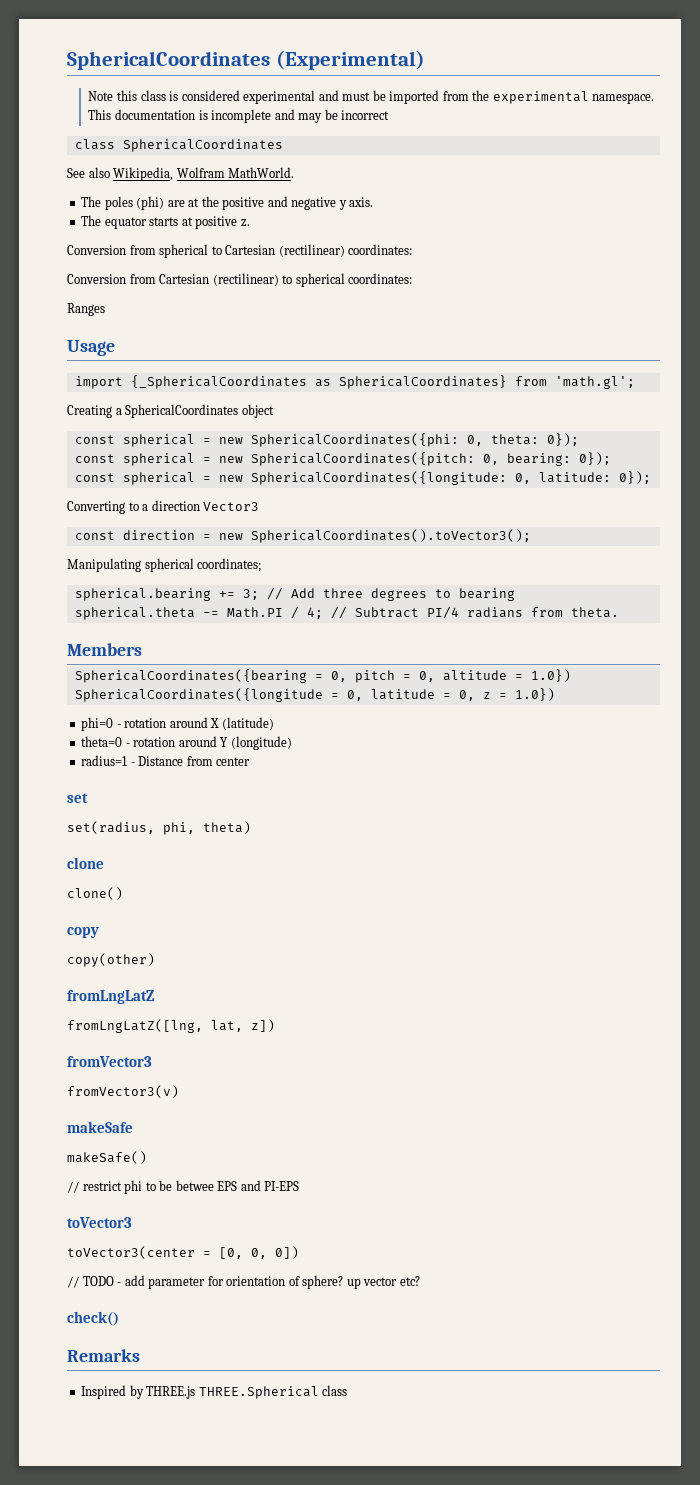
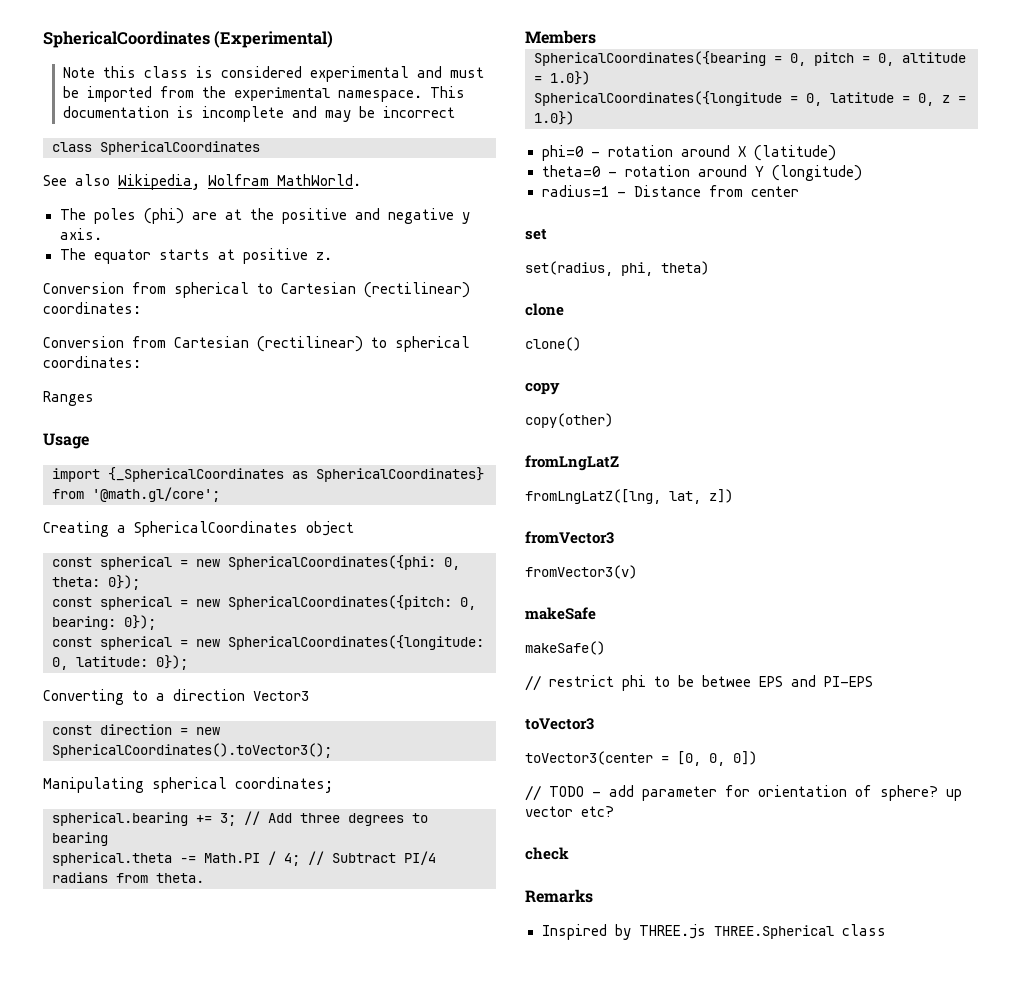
[554,376,635,389] 'math.gl'; -> [92,487,220,502] '@math.gl/core';
[67,1311,119,1326] check() -> [525,847,569,860] check

